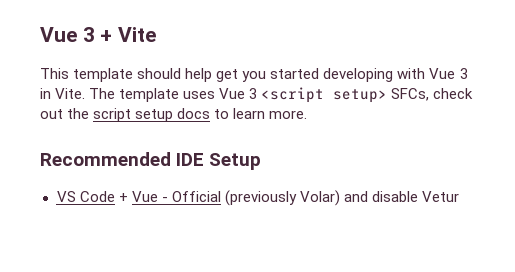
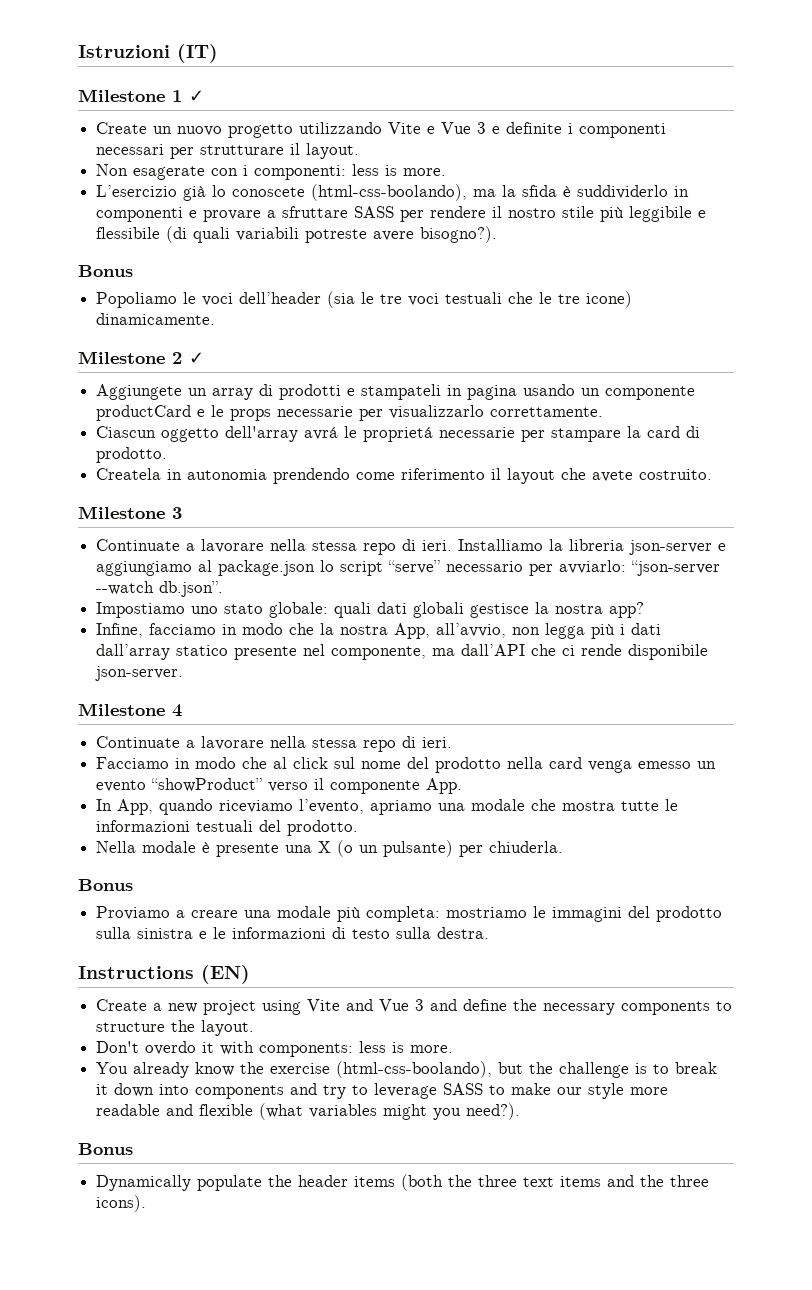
[40,27,157,42] [40,68,468,82] [40,87,474,103] [40,108,308,122] [40,152,262,170] [56,190,460,206] Vue 3 + Vite // This template should help get you started developing with Vue 3 in Vite. The template uses Vue 3 <script setup> SFCs, check out the script setup docs to learn more. // Recommended IDE Setup // VS Code + Vue - Official (previously Volar) and disable Vetur -> [78,44,218,63] [78,89,204,102] [96,122,667,138] [96,143,360,159] [96,164,447,180] [96,184,690,201] [96,206,707,222] [96,226,498,243] [78,265,133,277] [96,291,633,308] [96,313,216,325] [78,351,204,364] [96,384,696,400] [96,405,604,421] [96,426,701,442] [96,447,168,463] [96,468,713,484] [78,506,182,519] [96,539,727,555] [96,560,721,576] [96,581,224,597] [96,602,645,618] [96,623,662,639] [96,644,709,660] [95,666,184,681] [78,703,182,717] [96,736,453,752] [96,757,717,773] [96,778,463,794] [96,799,679,815] [96,820,359,836] [96,840,564,857] [78,879,133,891] [96,906,723,922] [96,927,490,939] [78,965,250,984] [96,999,733,1015] [96,1020,255,1036] [96,1041,454,1057] [96,1061,718,1078] [96,1083,669,1099] [96,1103,521,1120] [78,1143,133,1155] [96,1174,710,1191] [96,1195,147,1212] Istruzioni (IT) // Milestone 1 ✓ // Create un nuovo progetto utilizzando Vite e Vue 3 e definite i componenti necessari per strutturare il layout. // Non esagerate con i componenti: less is more. // L’esercizio già lo conoscete (html-css-boolando), ma la sfida è suddividerlo in componenti e provare a sfruttare SASS per rendere il nostro stile più leggibile e flessibile (di quali variabili potreste avere bisogno?). // Bonus // Popoliamo le voci dell’header (sia le tre voci testuali che le tre icone) dinamicamente. // Milestone 2 ✓ // Aggiungete un array di prodotti e stampateli in pagina usando un componente productCard e le props necessarie per visualizzarlo correttamente. // Ciascun oggetto dell'array avrá le proprietá necessarie per stampare la card di prodotto. // Createla in autonomia prendendo come riferimento il layout che avete costruito. // Milestone 3 // Continuate a lavorare nella stessa repo di ieri. Installiamo la libreria json-server e aggiungiamo al package.json lo script “serve” necessario per avviarlo: “json-server --watch db.json”. // Impostiamo uno stato globale: quali dati globali gestisce la nostra app? // Infine, facciamo in modo che la nostra App, all’avvio, non legga più i dati dall’array statico presente nel componente, ma dall’API che ci rende disponibile json-server. // Milestone 4 // Continuate a lavorare nella stessa repo di ieri. // Facciamo in modo che al click sul nome del prodotto nella card venga emesso un evento “showProduct” verso il componente App. // In App, quando riceviamo l’evento, apriamo una modale che mostra tutte le informazioni testuali del prodotto. // Nella modale è presente una X (o un pulsante) per chiuderla. // Bonus // Proviamo a creare una modale più completa: mostriamo le immagini del prodotto sulla sinistra e le informazioni di testo sulla destra. // Instructions (EN) // Create a new project using Vite and Vue 3 and define the necessary components to structure the layout. // Don't overdo it with components: less is more. // You already know the exercise (html-css-boolando), but the challenge is to break it down into components and try to leverage SASS to make our style more readable and flexible (what variables might you need?). // Bonus // Dynamically populate the header items (both the three text items and the three icons).

